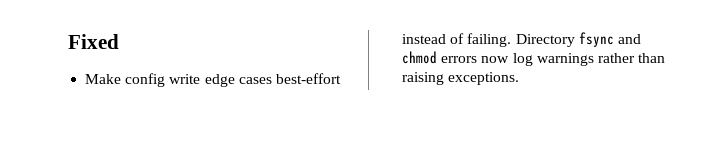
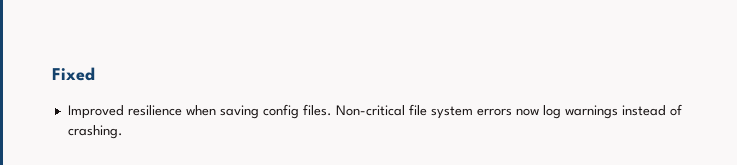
[85,73,341,87] [402,32,641,47] [402,51,666,66] [402,72,520,85] Make config write edge cases best-effort instead of failing. Directory fsync and chmod errors now log warnings rather than raising exceptions. -> [67,104,682,119] [67,125,123,139] Improved resilience when saving config files. Non-critical file system errors now log warnings instead of crashing.

